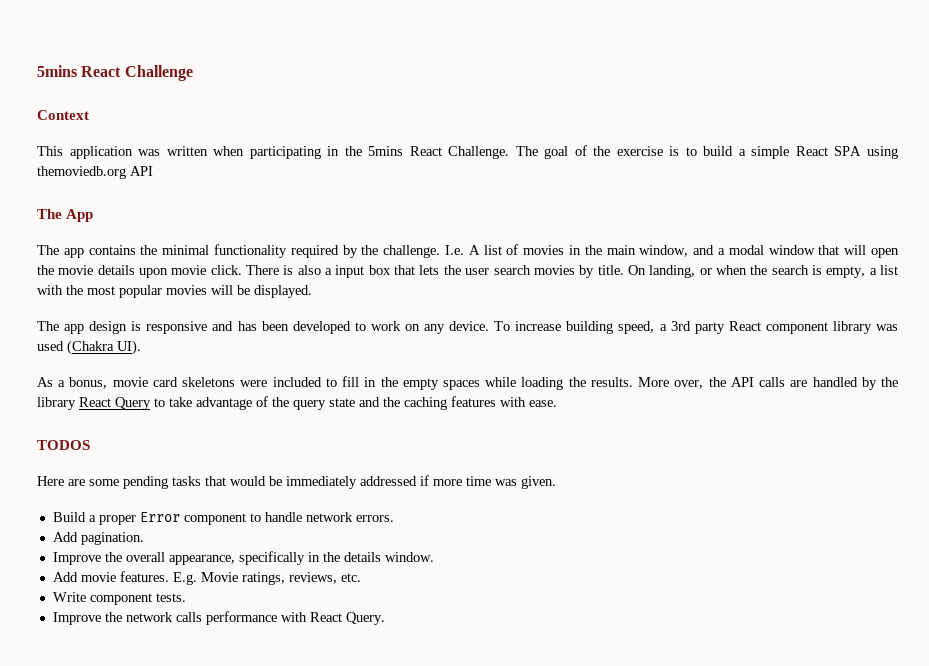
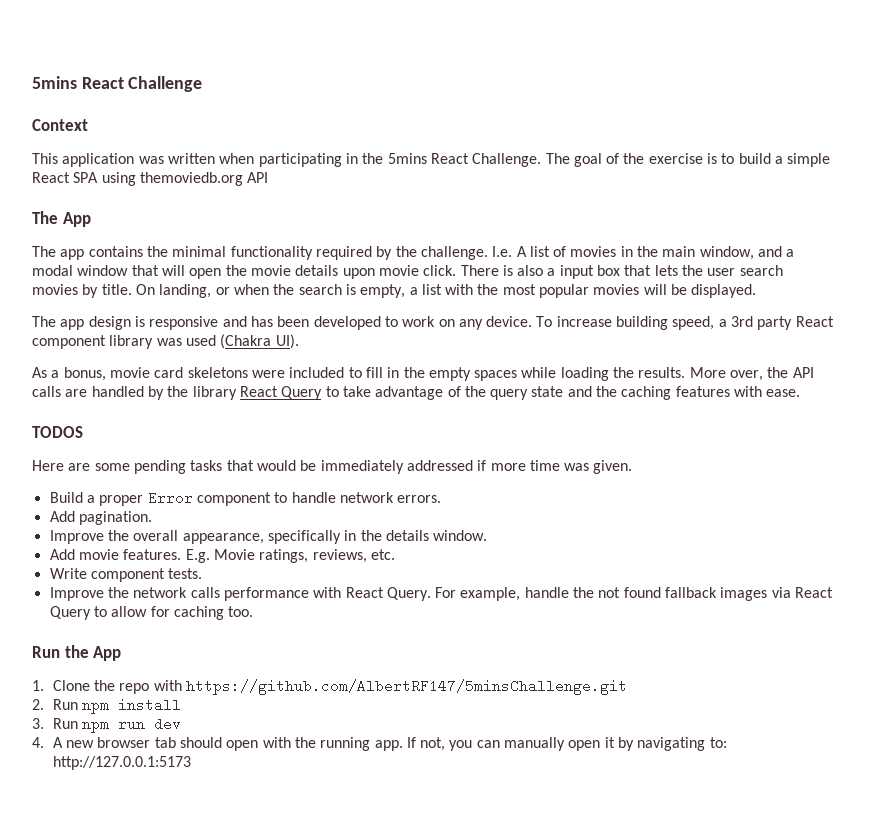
(385, 618) none -> [435,587,834,601] [49,606,254,620] [32,645,122,661] [32,679,627,695] [32,698,181,714] [32,717,181,733] [32,737,727,751] [52,756,191,770] For example, handle the not found fallback images via React Query to allow for caching too. // Run the App // 1. Clone the repo with https://github.com/AlbertRF147/5minsChallenge.git // 2. Run npm install // 3. Run npm run dev // 4. A new browser tab should open with the running app. If not, you can manually open it by navigating to: http://127.0.0.1:5173

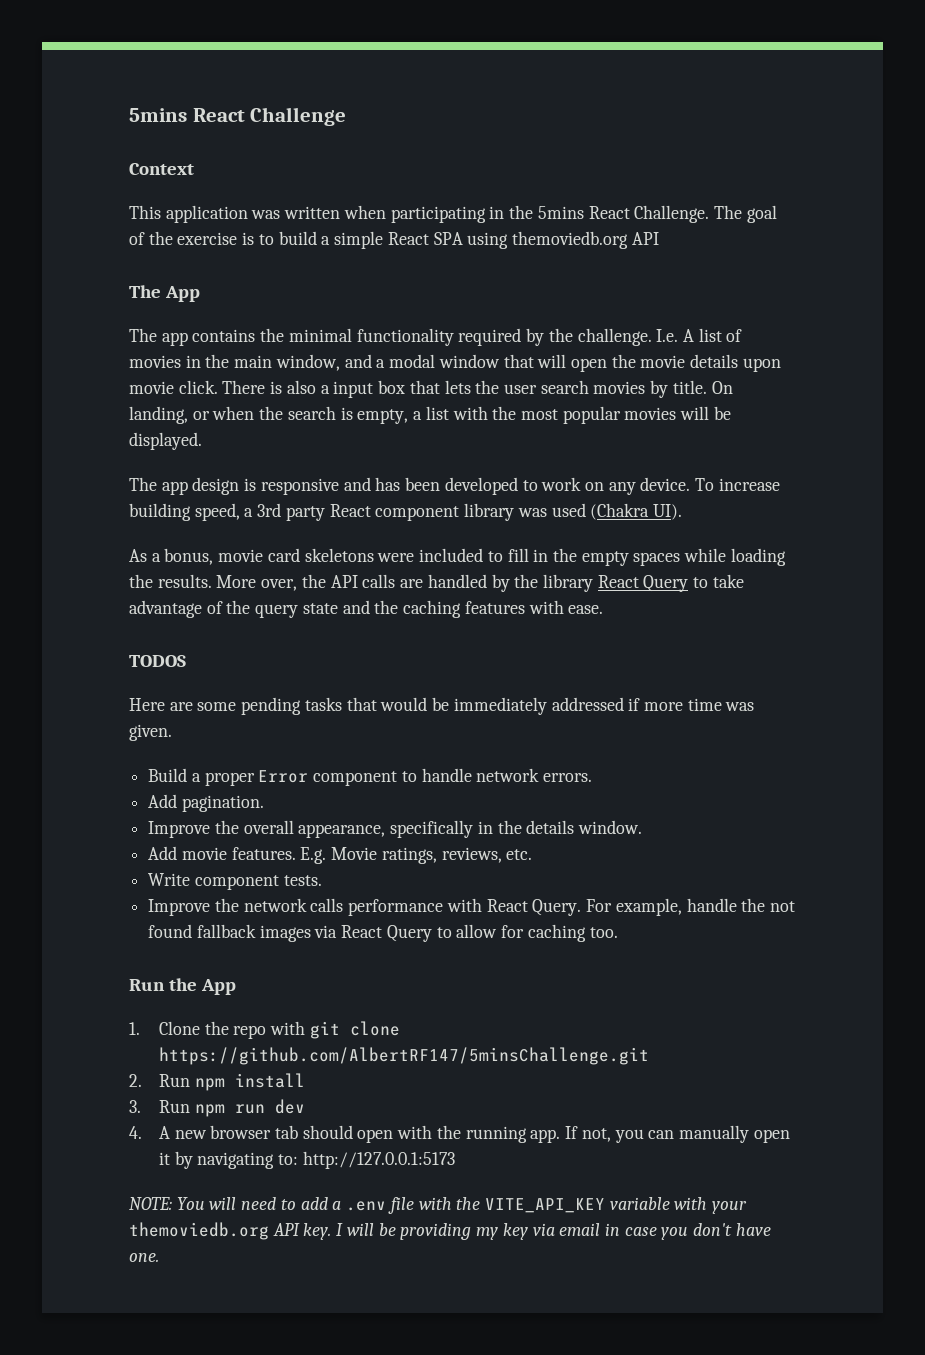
(182, 685) none -> [309,1021,400,1039] git clone
(191, 763) none -> [129,1197,748,1214] [129,1222,771,1240] [129,1253,159,1262] // NOTE: You will need to add a .env file with the VITE_API_KEY variable with your themoviedb.org API key. I will be providing my key via email in case you don't have one.

